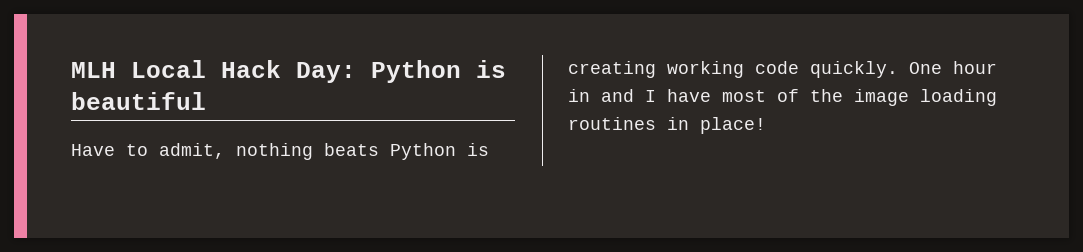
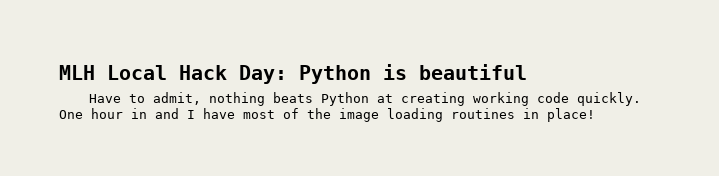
[467,143,489,156] is -> [377,94,394,103] at

